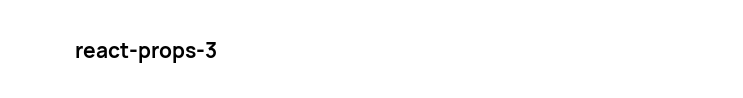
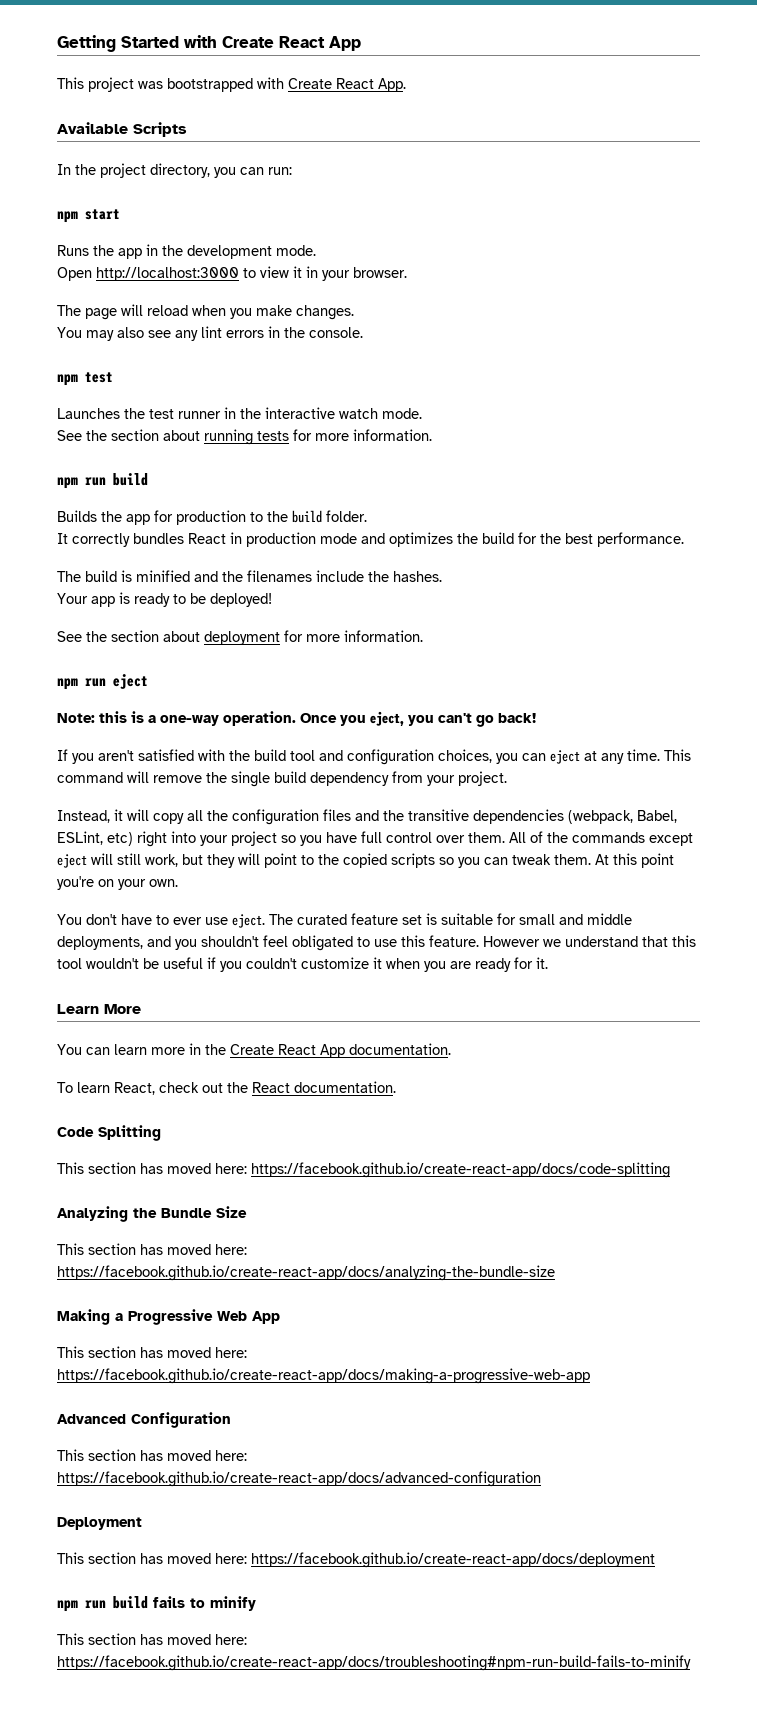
[75,42,217,63] react-props-3 -> [57,35,361,52] [57,77,406,92] [57,122,187,137] [57,163,292,178] [57,209,120,223] [57,244,316,259] [57,266,407,281] [57,304,354,320] [57,326,363,341] [57,372,113,386] [57,407,422,419] [57,429,432,445] [57,473,148,489] [57,510,367,525] [57,532,684,547] [57,570,442,582] [57,592,272,607] [57,630,423,645] [57,674,148,690] [57,711,536,727] [57,749,691,765] [57,771,507,787] [57,809,677,825] [57,831,693,847] [57,853,674,868] [57,876,178,890] [57,913,632,928] [57,935,696,951] [57,957,548,972] [57,1004,141,1014] [57,1043,451,1058] [57,1081,396,1095] [57,1125,161,1141] [57,1162,670,1178] [57,1206,247,1222] [57,1243,247,1255] [57,1265,555,1281] [57,1309,280,1325] [57,1346,247,1358] [57,1368,590,1384] [57,1412,231,1428] [57,1449,247,1461] [57,1471,541,1487] [57,1517,142,1530] [57,1552,655,1568] [57,1596,256,1612] [57,1633,247,1645] [57,1655,691,1671] Getting Started with Create React App // This project was bootstrapped with Create React App. // Available Scripts // In the project directory, you can run: // npm start // Runs the app in the development mode. // Open http://localhost:3000 to view it in your browser. // The page will reload when you make changes. // You may also see any lint errors in the console. // npm test // Launches the test runner in the interactive watch mode. // See the section about running tests for more information. // npm run build // Builds the app for production to the build folder. // It correctly bundles React in production mode and optimizes the build for the best performance. // The build is minified and the filenames include the hashes. // Your app is ready to be deployed! // See the section about deployment for more information. // npm run eject // Note: this is a one-way operation. Once you eject, you can't go back! // If you aren't satisfied with the build tool and configuration choices, you can eject at any time. This command will remove the single build dependency from your project. // Instead, it will copy all the configuration files and the transitive dependencies (webpack, Babel, ESLint, etc) right into your project so you have full control over them. All of the commands except eject will still work, but they will point to the copied scripts so you can tweak them. At this point you're on your own. // You don't have to ever use eject. The curated feature set is suitable for small and middle deployments, and you shouldn't feel obligated to use this feature. However we understand that this tool wouldn't be useful if you couldn't customize it when you are ready for it. // Learn More // You can learn more in the Create React App documentation. // To learn React, check out the React documentation. // Code Splitting // This section has moved here: https://facebook.github.io/create-react-app/docs/code-splitting // Analyzing the Bundle Size // This section has moved here: https://facebook.github.io/create-react-app/docs/analyzing-the-bundle-size // Making a Progressive Web App // This section has moved here: https://facebook.github.io/create-react-app/docs/making-a-progressive-web-app // Advanced Configuration // This section has moved here: https://facebook.github.io/create-react-app/docs/advanced-configuration // Deployment // This section has moved here: https://facebook.github.io/create-react-app/docs/deployment // npm run build fails to minify // This section has moved here: https://facebook.github.io/create-react-app/docs/troubleshooting#npm-run-build-fails-to-minify

